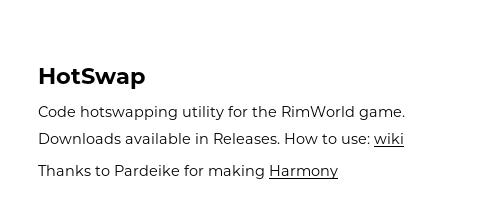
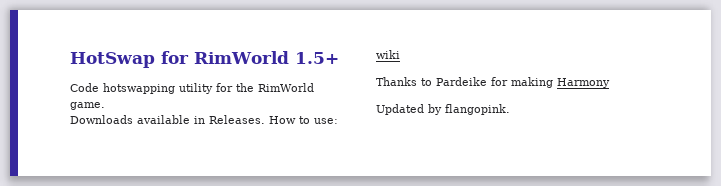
(146, 78) none -> [161,51,339,64] for RimWorld 1.5+
(338, 172) none -> [376,104,510,115] // Updated by flangopink.

